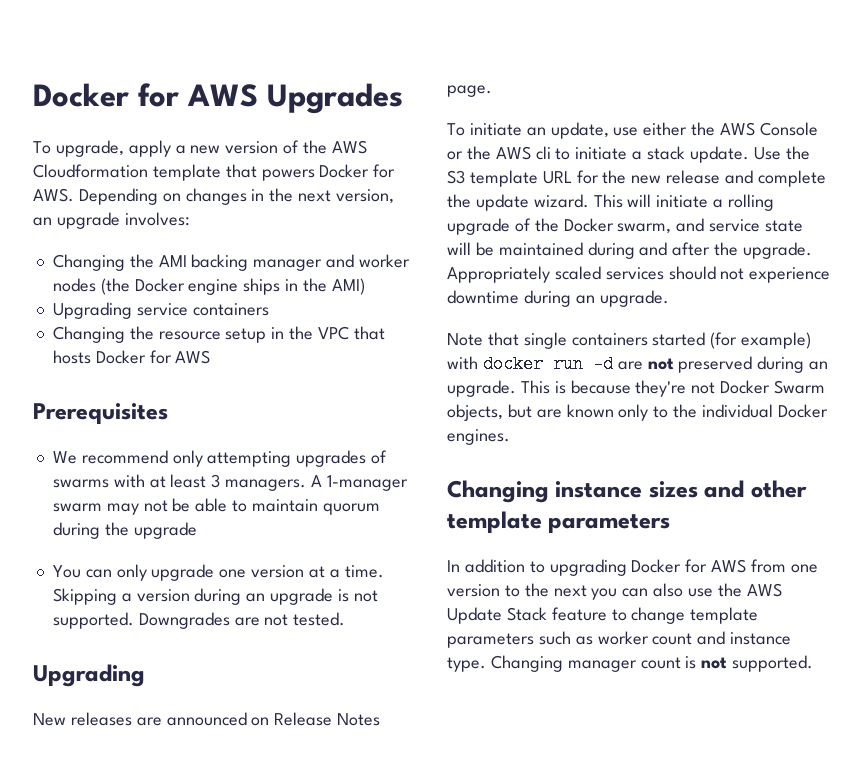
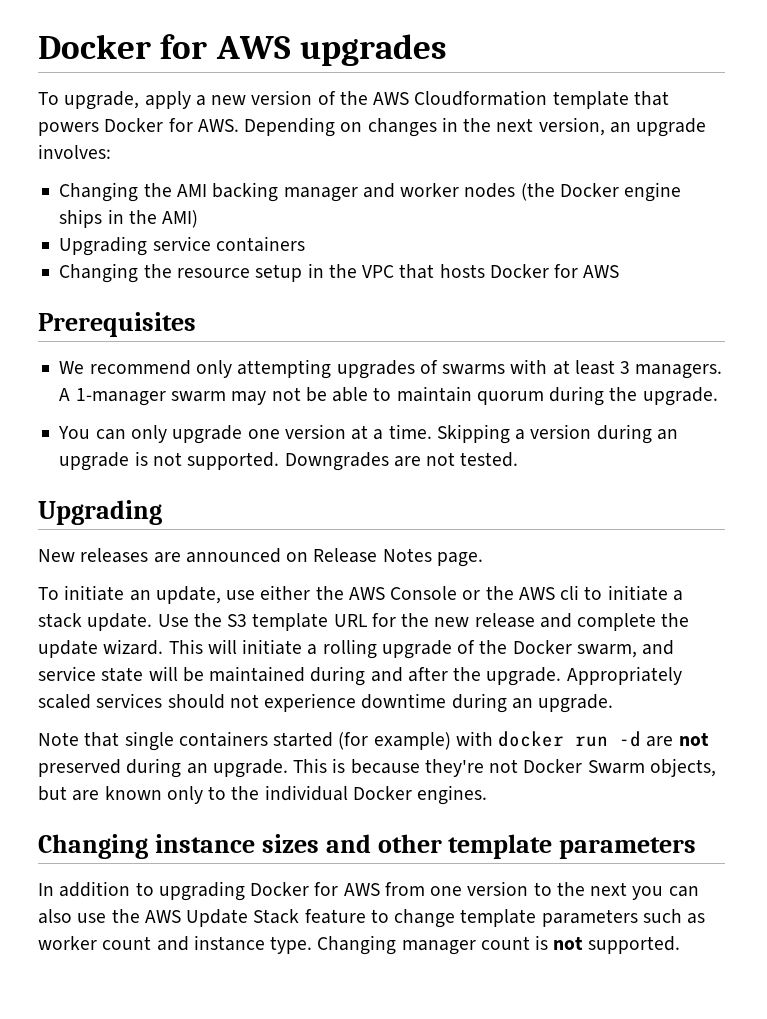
[33,83,403,114] Docker for AWS Upgrades -> [38,34,447,66] Docker for AWS upgrades
[133,522,197,539] upgrade -> [642,387,718,406] upgrade.

